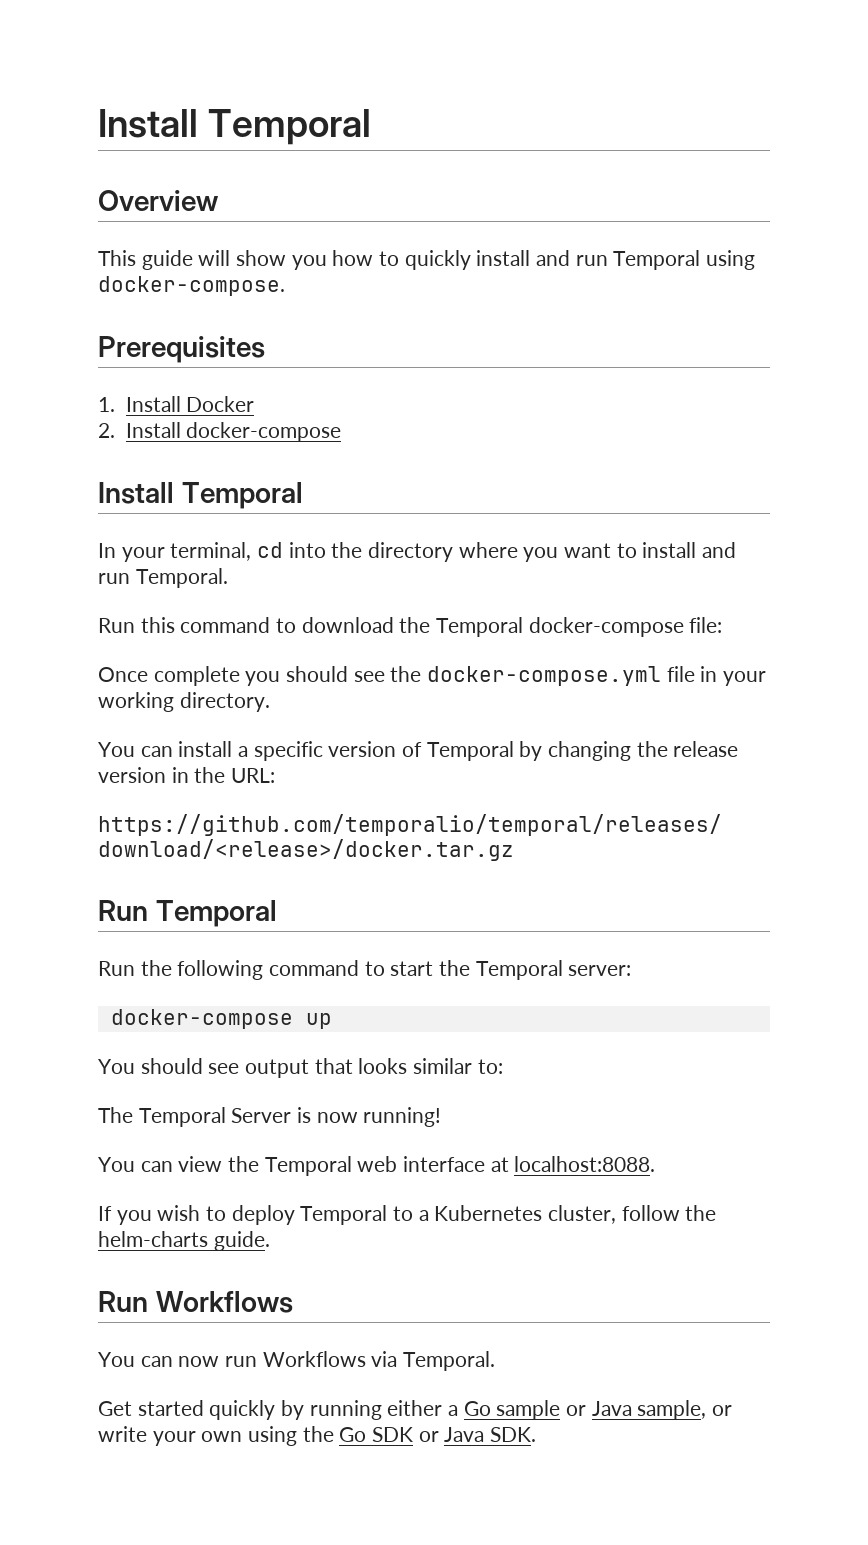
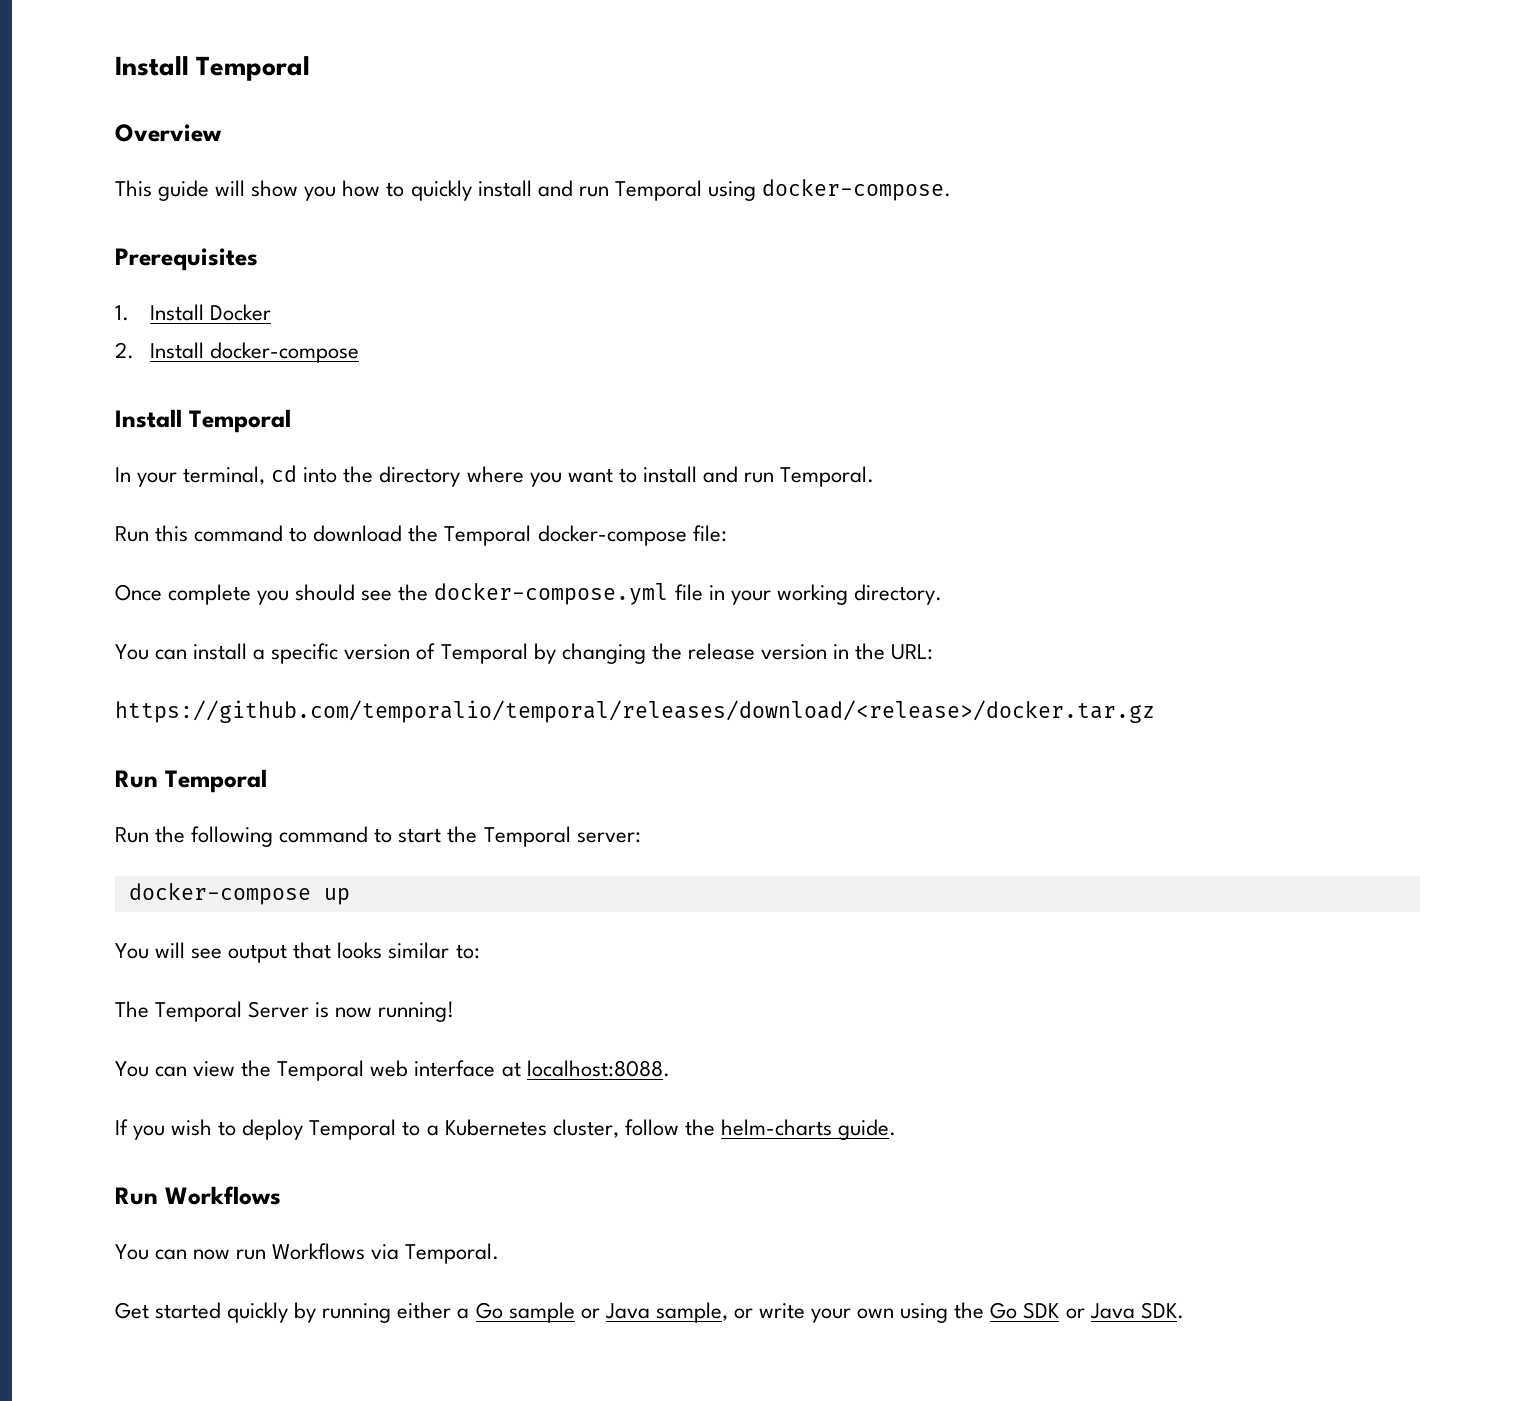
[140,1058,203,1074] should -> [155,942,186,958] will

